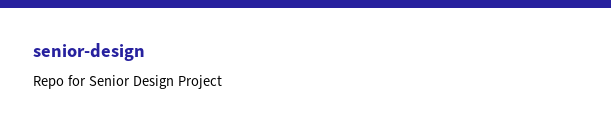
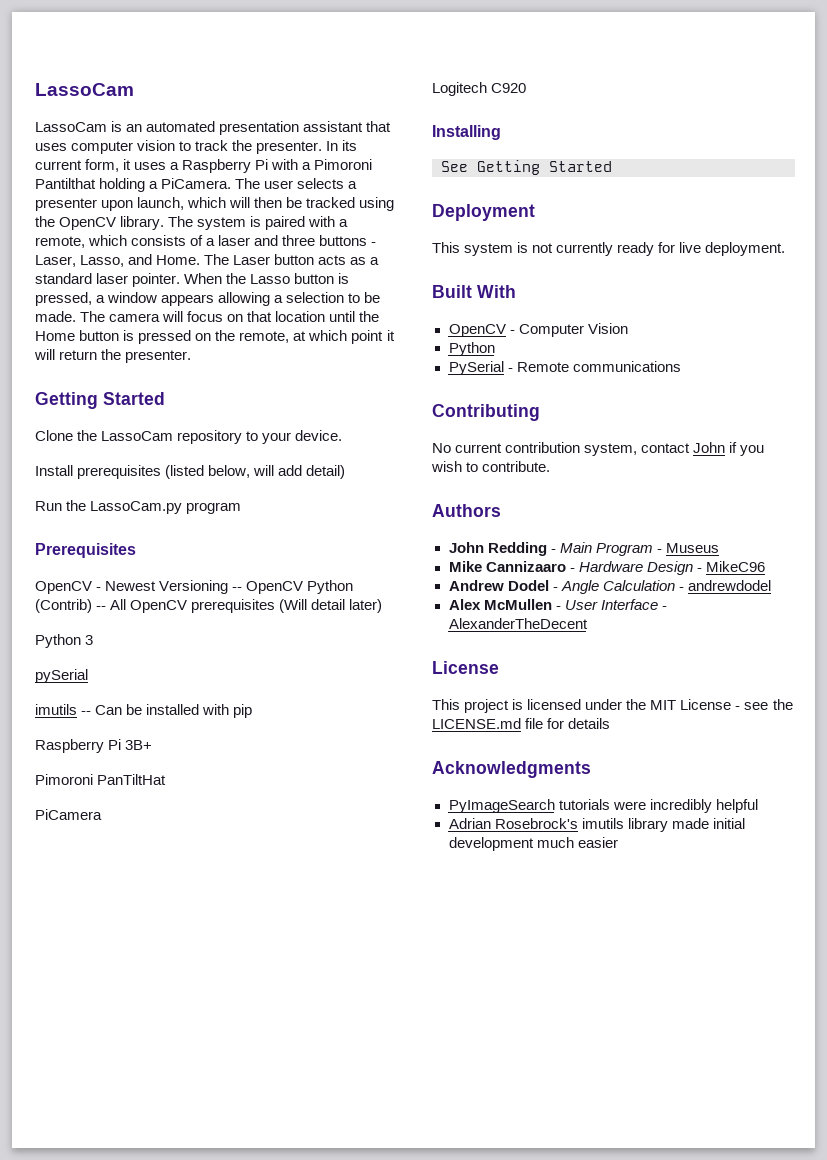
[33,43,145,61] [33,75,222,89] senior-design // Repo for Senior Design Project -> [35,83,134,96] [35,121,392,135] [35,140,358,154] [35,159,373,173] [35,178,358,192] [35,197,395,211] [35,216,349,230] [35,235,377,248] [35,254,380,267] [35,273,350,287] [35,292,381,306] [35,311,380,322] [35,330,395,344] [34,349,192,363] [35,392,165,409] [35,430,343,444] [35,465,346,479] [35,500,242,514] [35,543,136,558] [35,580,354,594] [35,599,383,613] [35,634,94,648] [35,669,88,683] [35,704,253,718] [35,739,153,753] [35,774,167,785] [35,809,102,820] [432,82,527,96] [432,125,501,140] [441,160,612,175] [432,204,535,221] [432,242,786,256] [432,285,516,298] [448,323,628,337] [448,342,495,356] [448,361,681,375] [432,404,540,421] [432,442,765,456] [431,461,551,472] [432,504,501,517] [448,542,719,556] [448,561,765,575] [448,580,771,594] [448,599,667,610] [448,618,588,629] [432,661,499,674] [432,699,793,713] [432,718,611,729] [432,761,591,778] [448,799,758,813] [448,818,745,832] [448,837,618,851] LassoCam // LassoCam is an automated presentation assistant that uses computer vision to track the presenter. In its current form, it uses a Raspberry Pi with a Pimoroni Pantilthat holding a PiCamera. The user selects a presenter upon launch, which will then be tracked using the OpenCV library. The system is paired with a remote, which consists of a laser and three buttons - Laser, Lasso, and Home. The Laser button acts as a standard laser pointer. When the Lasso button is pressed, a window appears allowing a selection to be made. The camera will focus on that location until the Home button is pressed on the remote, at which point it will return the presenter. // Getting Started // Clone the LassoCam repository to your device. // Install prerequisites (listed below, will add detail) // Run the LassoCam.py program // Prerequisites // OpenCV - Newest Versioning -- OpenCV Python (Contrib) -- All OpenCV prerequisites (Will detail later) // Python 3 // pySerial // imutils -- Can be installed with pip // Raspberry Pi 3B+ // Pimoroni PanTiltHat // PiCamera // Logitech C920 // Installing // See Getting Started // Deployment // This system is not currently ready for live deployment. // Built With // OpenCV - Computer Vision // Python // PySerial - Remote communications // Contributing // No current contribution system, contact John if you wish to contribute. // Authors // John Redding - Main Program - Museus // Mike Cannizaaro - Hardware Design - MikeC96 // Andrew Dodel - Angle Calculation - andrewdodel // Alex McMullen - User Interface - AlexanderTheDecent // License // This project is licensed under the MIT License - see the LICENSE.md file for details // Acknowledgments // PyImageSearch tutorials were incredibly helpful // Adrian Rosebrock's imutils library made initial development much easier

